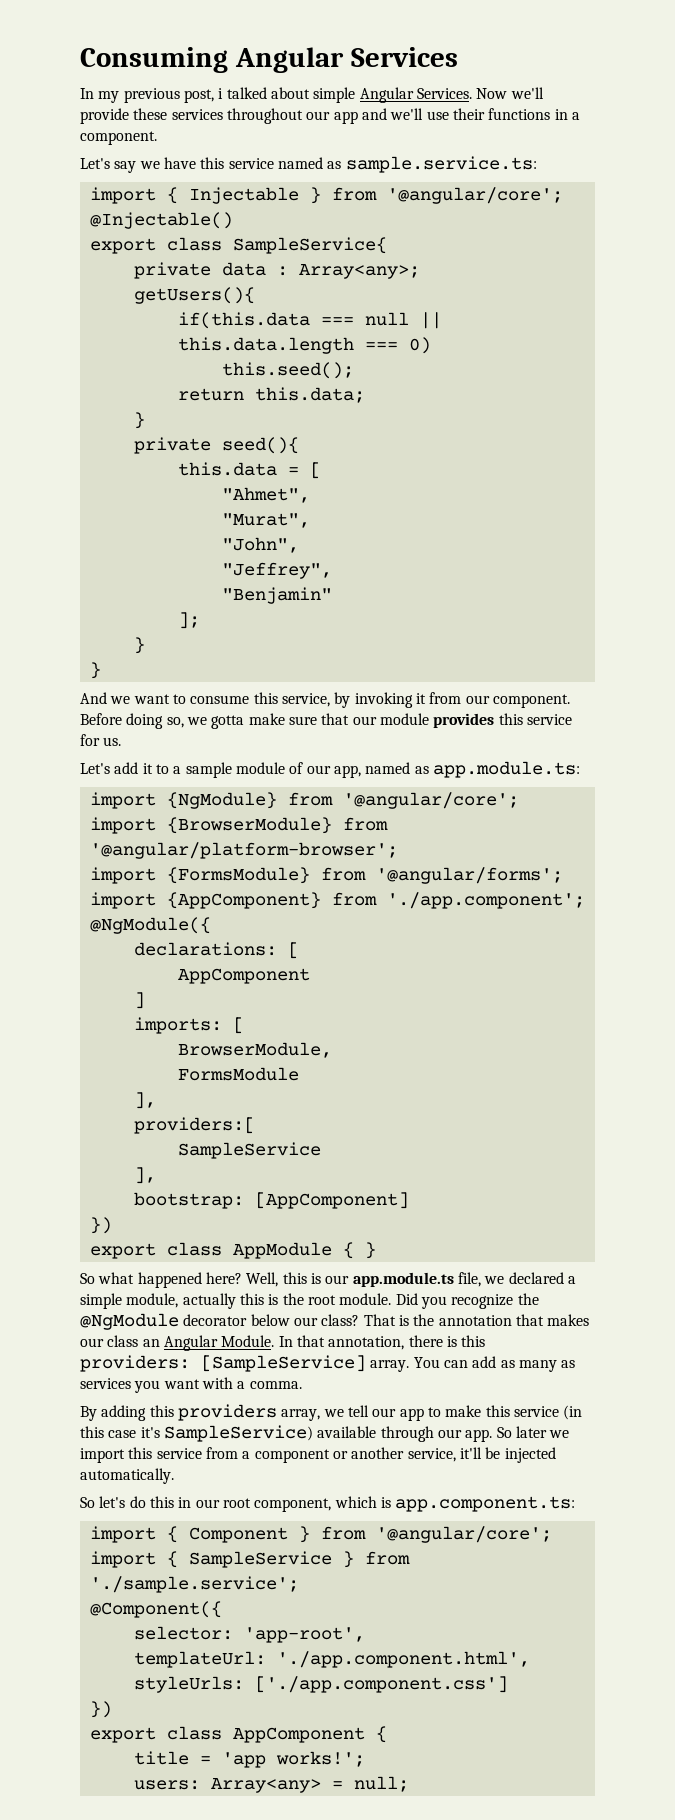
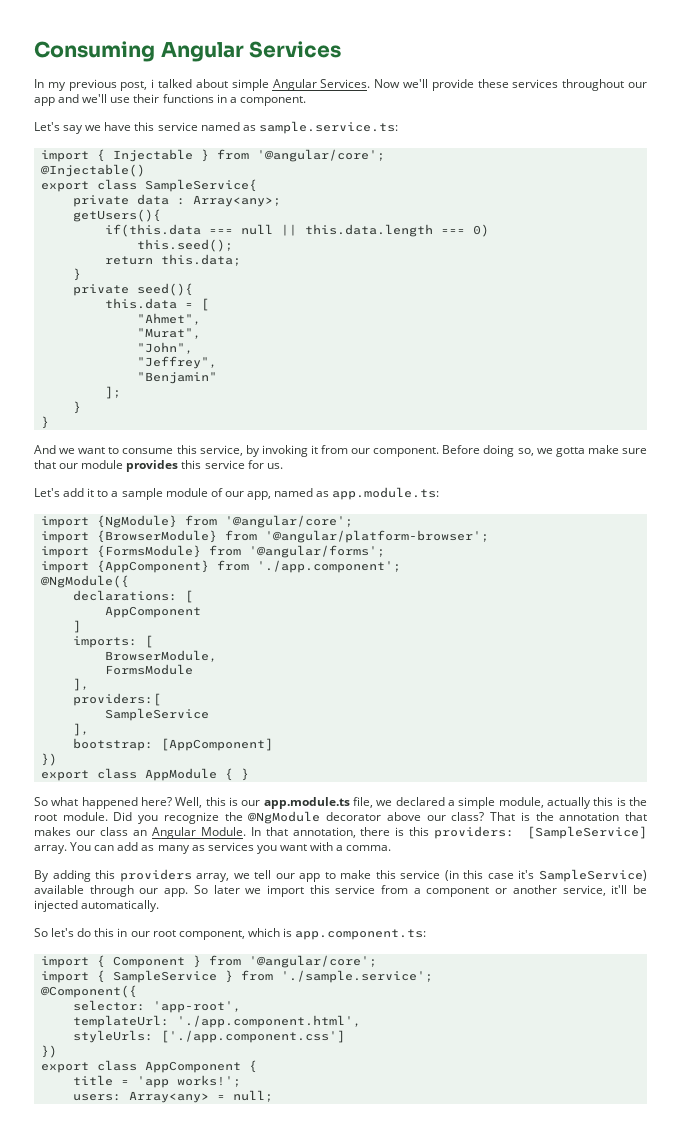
[250,1314,290,1326] below -> [386,812,421,821] above

